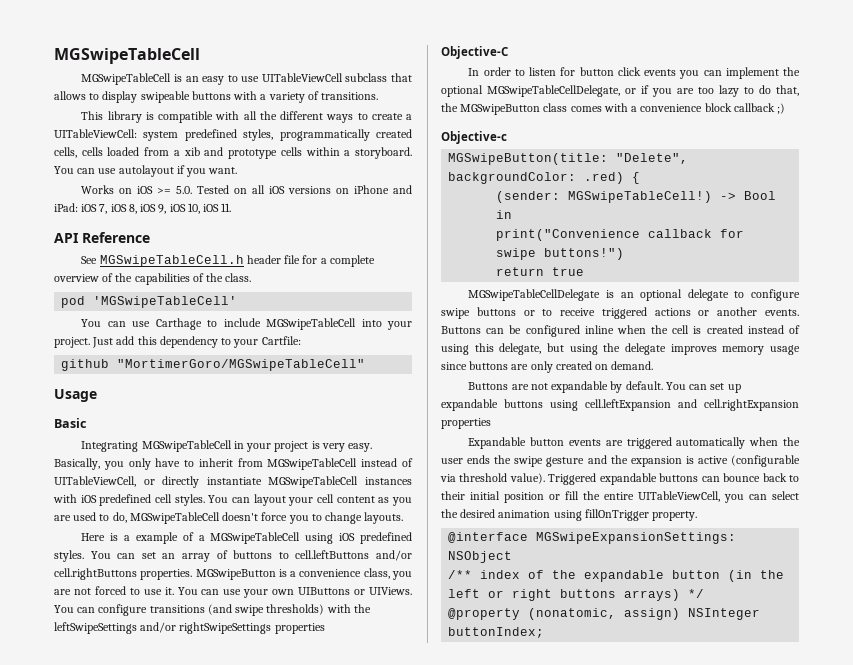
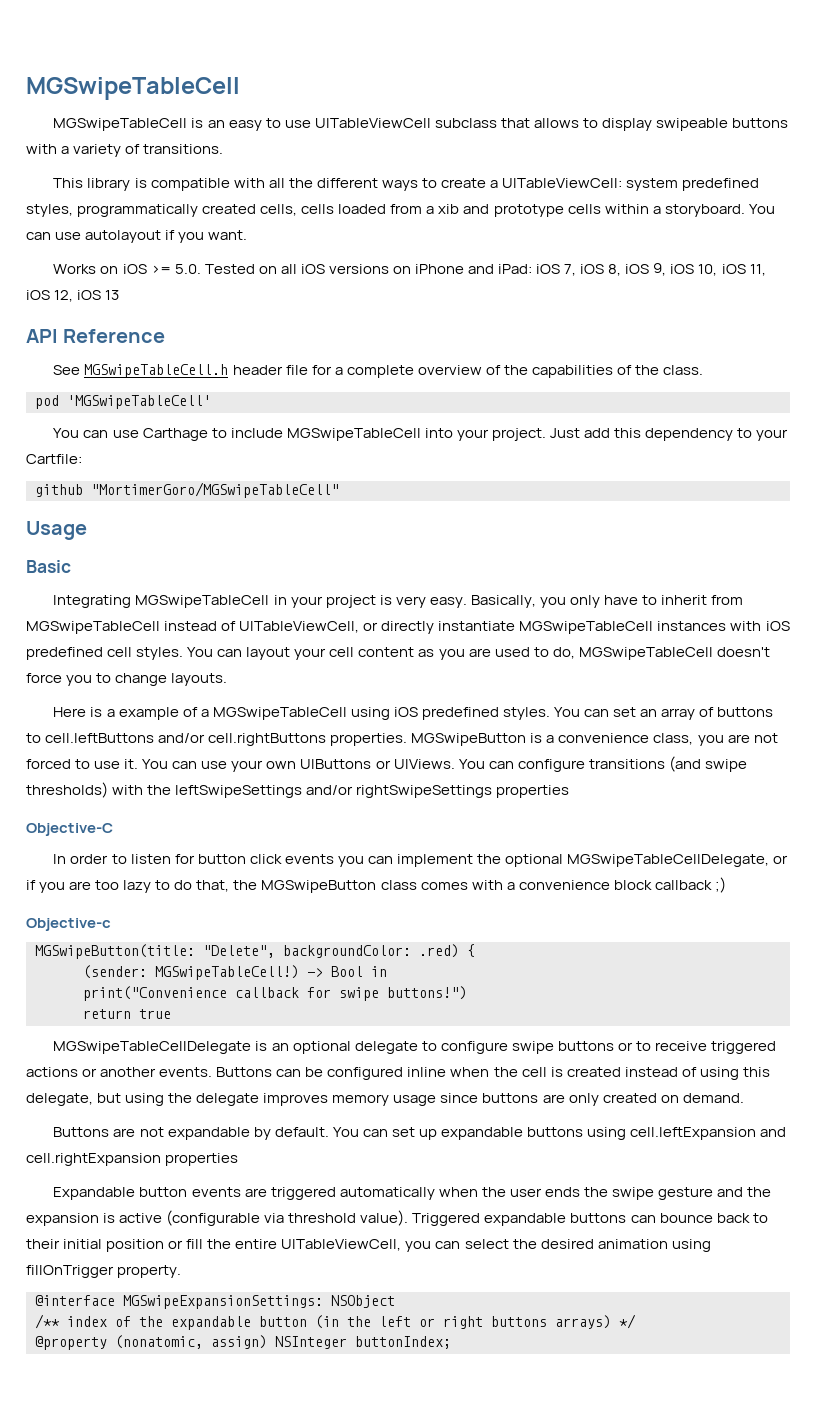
[221,203,232,212] 11. -> [749,264,766,276] [26,290,120,302] 11, iOS 12, iOS 13

